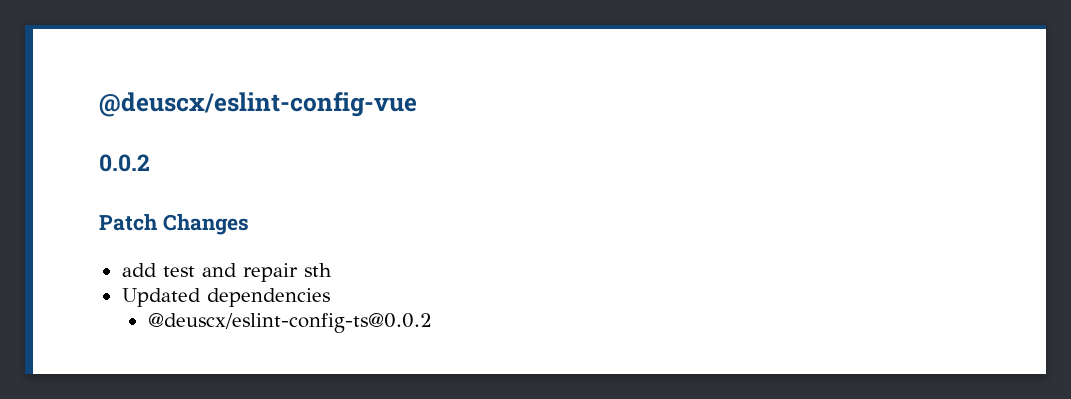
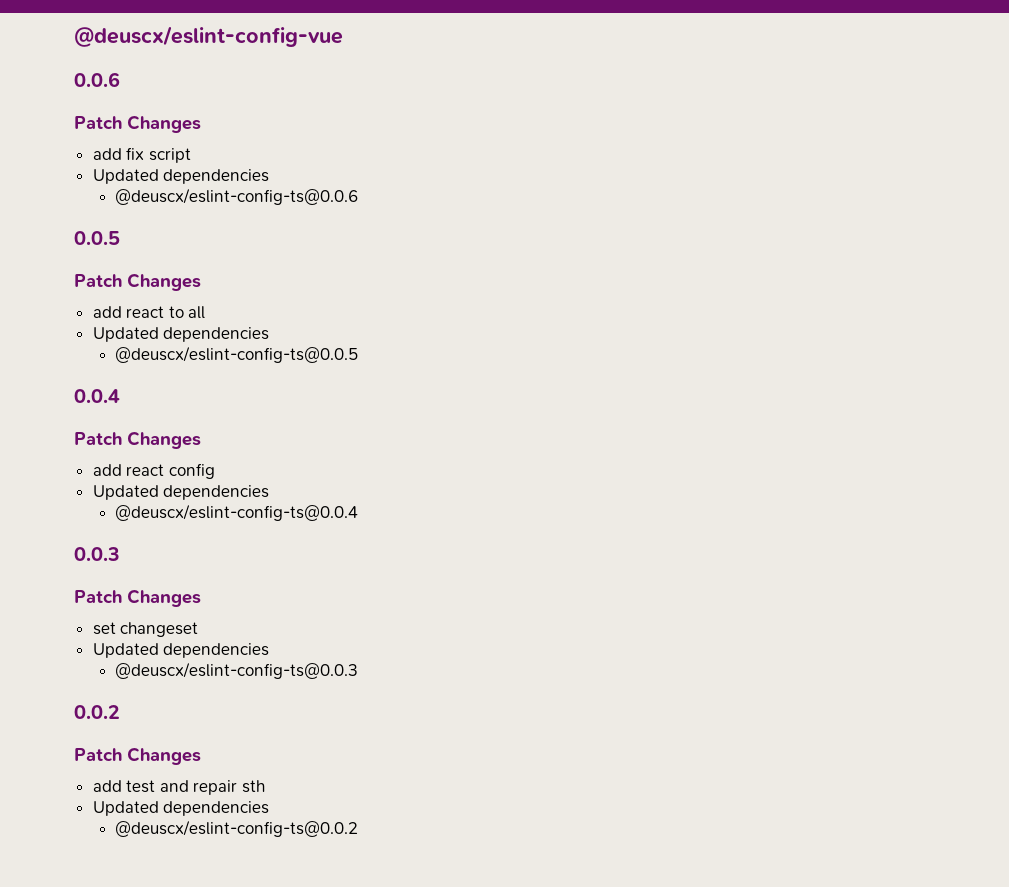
(417, 104) none -> [74,72,120,87] [74,115,201,133] [92,147,191,163] [92,169,270,184] [115,188,359,205] [74,231,120,245] [74,273,201,291] [92,306,206,319] [92,327,270,342] [115,346,359,363] [74,389,120,403] [74,431,201,449] [92,463,215,479] [92,485,270,500] [115,504,359,521] [74,547,120,561] [74,589,201,607] [92,622,199,637] [92,643,270,658] [115,662,359,679] // 0.0.6 // Patch Changes // add fix script // Updated dependencies // @deuscx/eslint-config-ts@0.0.6 // 0.0.5 // Patch Changes // add react to all // Updated dependencies // @deuscx/eslint-config-ts@0.0.5 // 0.0.4 // Patch Changes // add react config // Updated dependencies // @deuscx/eslint-config-ts@0.0.4 // 0.0.3 // Patch Changes // set changeset // Updated dependencies // @deuscx/eslint-config-ts@0.0.3

